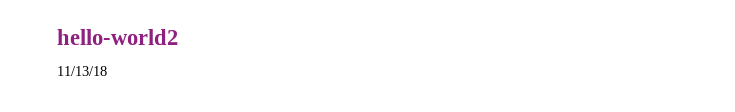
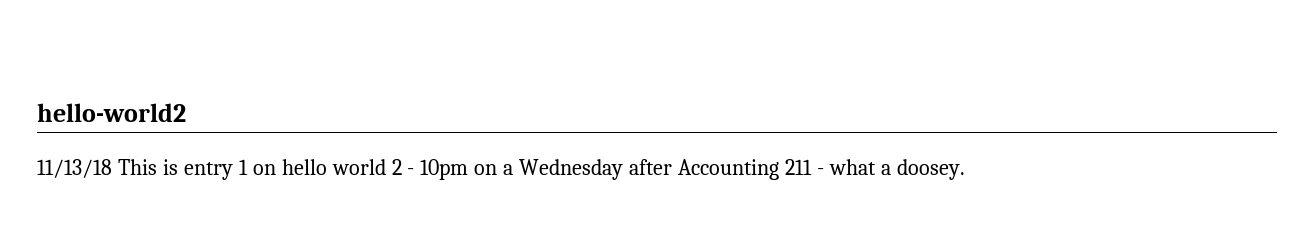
(107, 71) none -> [117,159,965,180] This is entry 1 on hello world 2 - 10pm on a Wednesday after Accounting 211 - what a doosey.

